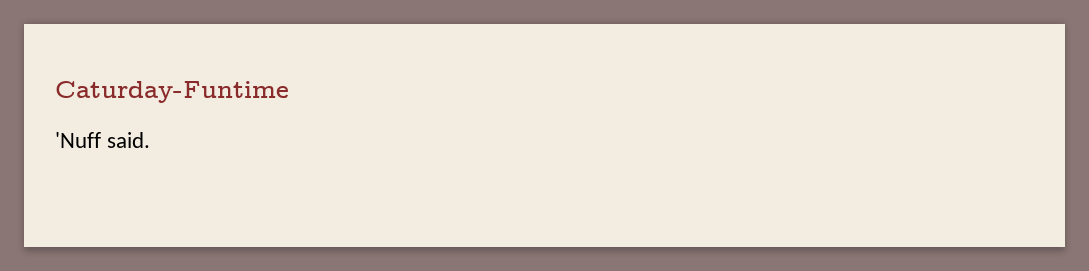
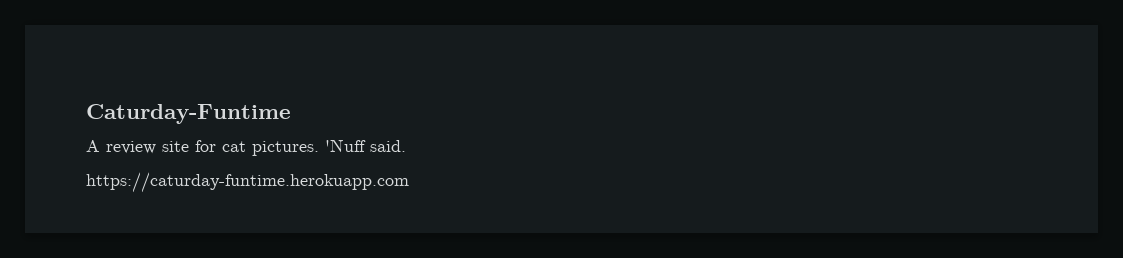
(289, 92) none -> [86,140,319,156] A review site for cat pictures.
(151, 140) none -> [86,172,409,193] // https://caturday-funtime.herokuapp.com

